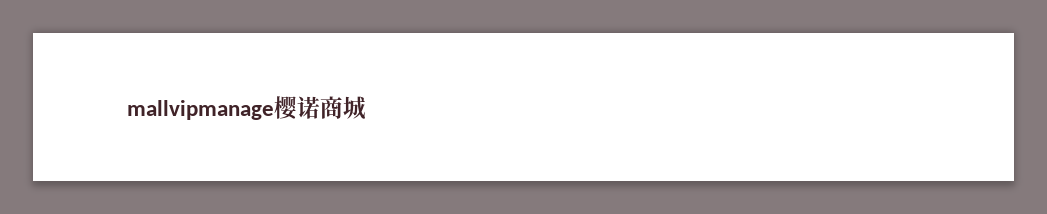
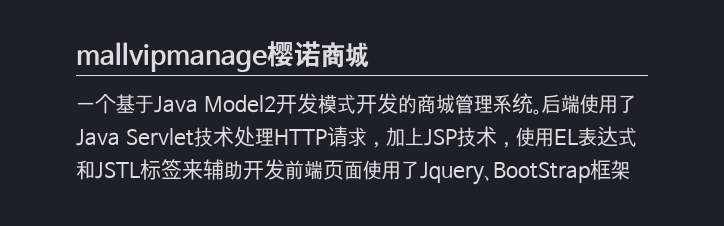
(366, 108) none -> [76,93,637,115] [76,126,637,148] [76,159,630,185] // 一个基于Java Model2开发模式开发的商城管理系统。后端使用了Java Servlet技术处理HTTP请求，加上JSP技术，使用EL表达式和JSTL标签来辅助开发前端页面使用了Jquery、BootStrap框架

